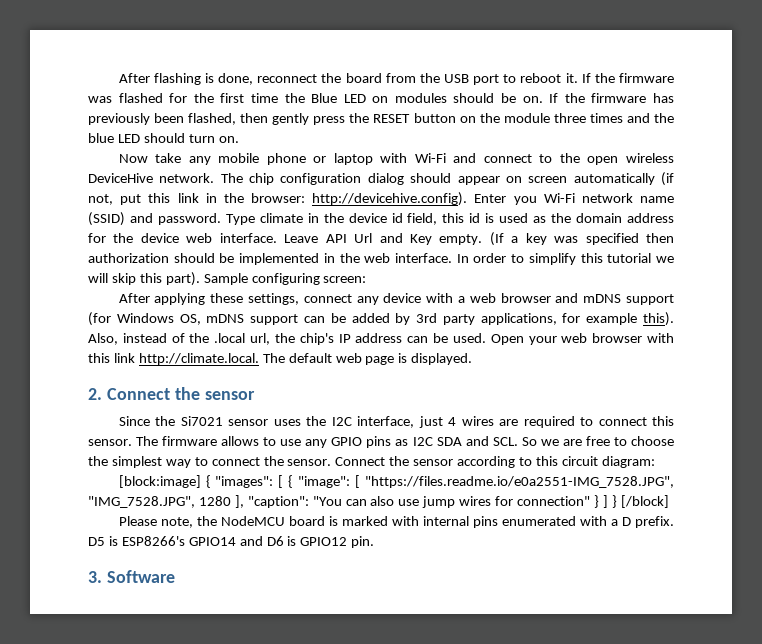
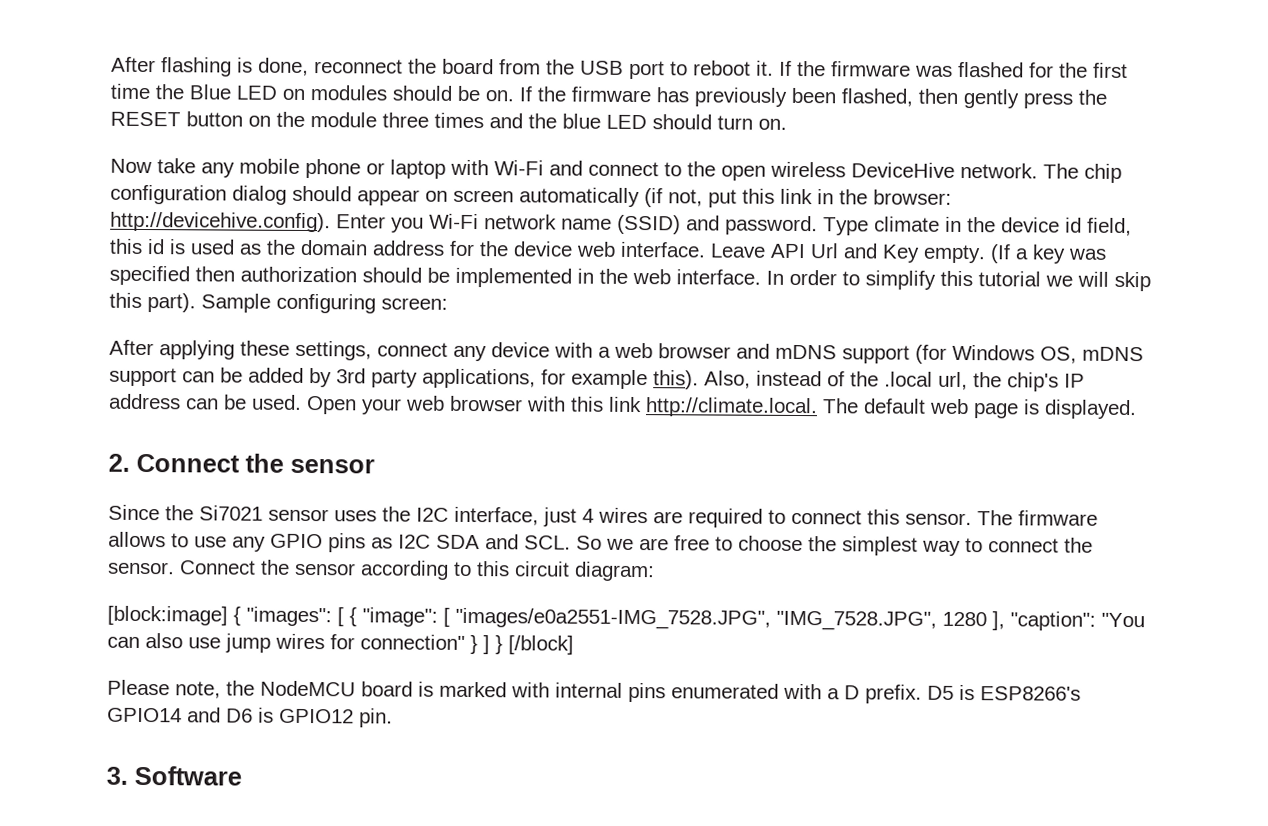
[365,476,675,488] "https://files.readme.io/e0a2551-IMG_7528.JPG", -> [455,607,771,630] "images/e0a2551-IMG_7528.JPG",

